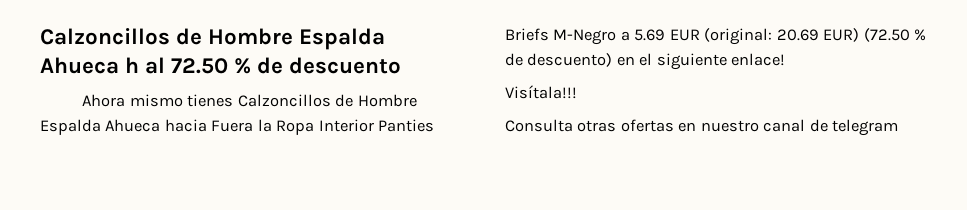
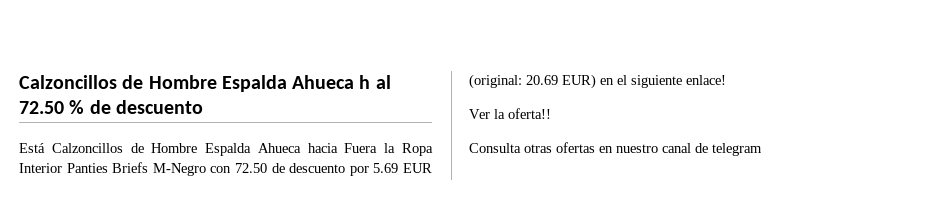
[82,94,234,107] Ahora mismo tienes -> [19,143,45,153] Está
[620,31,630,41] a -> [210,163,369,176] con 72.50 de descuento por
[863,28,927,42] [505,53,613,67] (72.50 % de descuento) -> (596, 81) none
[505,85,577,99] Visítala!!! -> [469,108,551,119] Ver la oferta!!

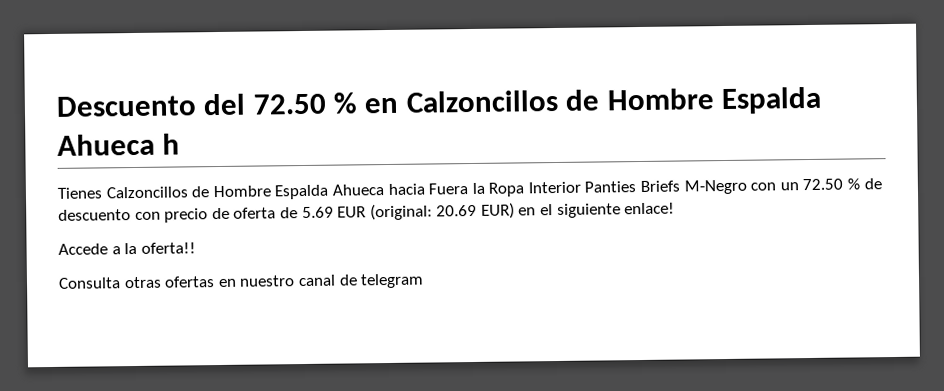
(19, 82) none -> [56,92,400,117] Descuento del 72.50 % en
[375,75,391,89] [19,100,203,114] [19,143,45,153] al 72.50 % de descuento // Está -> [57,187,103,199] // Tienes
[234,163,369,176] 72.50 de descuento por -> [779,178,882,191] [58,207,298,223] un 72.50 % de descuento con precio de oferta de
[469,109,490,119] Ver -> [58,243,121,255] Accede a

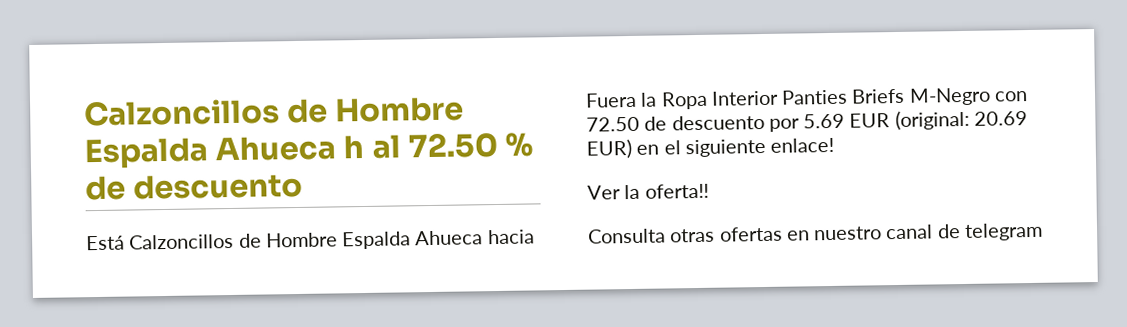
[56,92,400,117] Descuento del 72.50 % en -> (84, 112) none
[57,187,103,199] // Tienes -> [371,132,534,159] [85,172,304,201] [86,235,125,251] al 72.50 % de descuento // Está
[779,178,882,191] [58,207,298,223] un 72.50 % de descuento con precio de oferta de -> [586,114,800,132] 72.50 de descuento por
[58,243,121,255] Accede a -> [587,185,621,200] Ver

